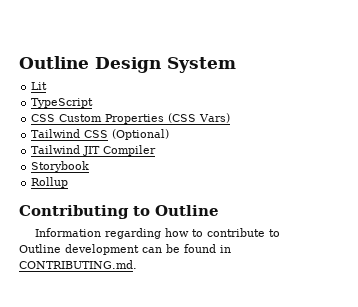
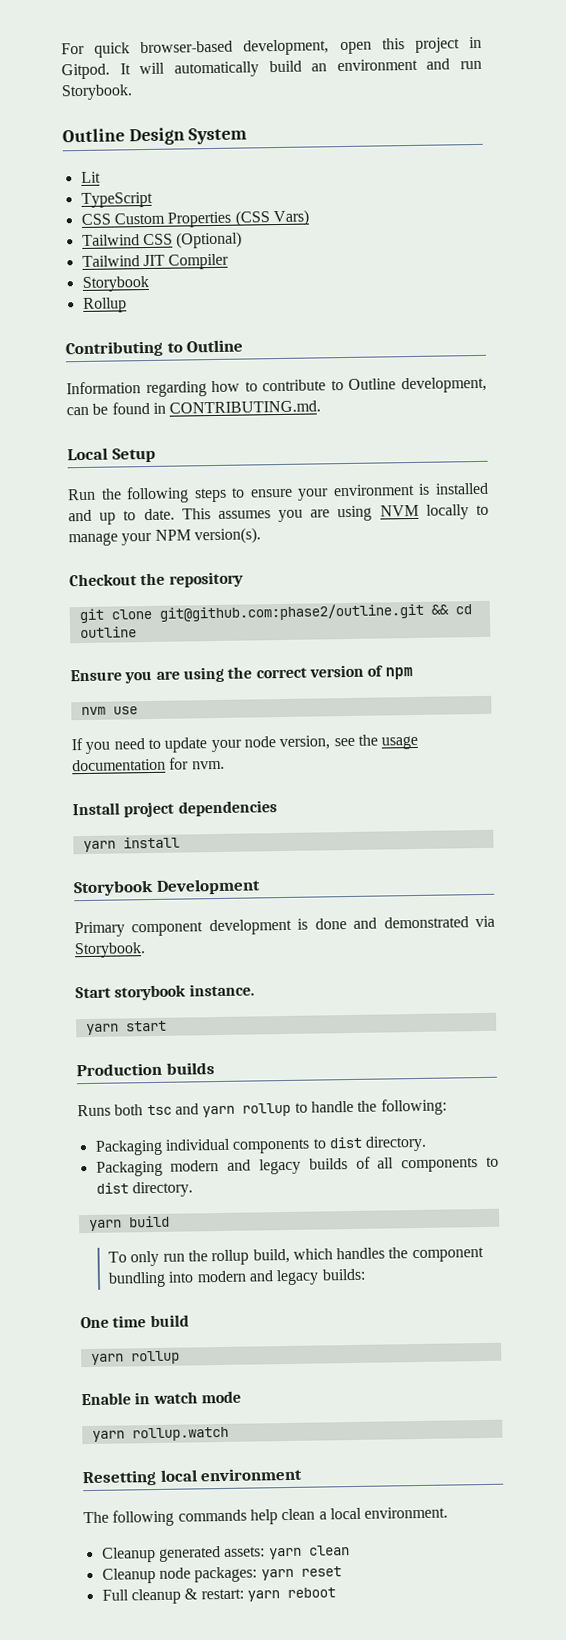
(19, 62) none -> [61,36,483,58] [61,58,482,80] [61,84,133,101] For quick browser-based development, open this project in Gitpod. It will automatically build an environment and run Storybook. //
[65,244,139,255] development -> [401,376,487,394] development,
(137, 264) none -> [67,447,156,463] [67,482,489,504] [68,504,490,525] [68,527,261,547] [69,571,244,588] [78,602,472,624] [79,626,137,639] [70,664,413,684] [80,706,138,716] [71,734,419,754] [72,757,225,772] [72,800,277,818] [82,836,180,853] [73,878,261,897] [74,915,495,938] [74,942,146,959] [75,983,255,1001] [85,1020,167,1036] [76,1062,215,1077] [77,1098,447,1118] [94,1135,428,1156] [95,1156,500,1177] [95,1181,193,1198] [88,1215,170,1232] [107,1247,484,1267] [107,1268,365,1288] [80,1314,189,1329] [90,1350,180,1365] [81,1390,241,1406] [91,1426,229,1442] [82,1467,304,1487] [83,1506,449,1527] [101,1545,350,1563] [101,1566,342,1584] [101,1587,336,1605] // Local Setup // Run the following steps to ensure your environment is installed and up to date. This assumes you are using NVM locally to manage your NPM version(s). // Checkout the repository // git clone git@github.com:phase2/outline.git && cd outline // Ensure you are using the correct version of npm // nvm use // If you need to update your node version, see the usage documentation for nvm. // Install project dependencies // yarn install // Storybook Development // Primary component development is done and demonstrated via Storybook. // Start storybook instance. // yarn start // Production builds // Runs both tsc and yarn rollup to handle the following: // Packaging individual components to dist directory. // Packaging modern and legacy builds of all components to dist directory. // yarn build // To only run the rollup build, which handles the component bundling into modern and legacy builds: // One time build // yarn rollup // Enable in watch mode // yarn rollup.watch // Resetting local environment // The following commands help clean a local environment. // Cleanup generated assets: yarn clean // Cleanup node packages: yarn reset // Full cleanup & restart: yarn reboot

